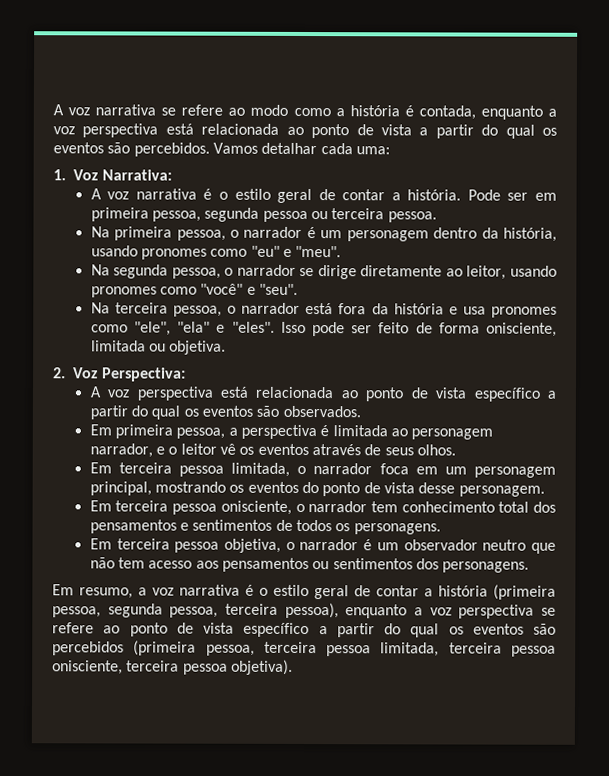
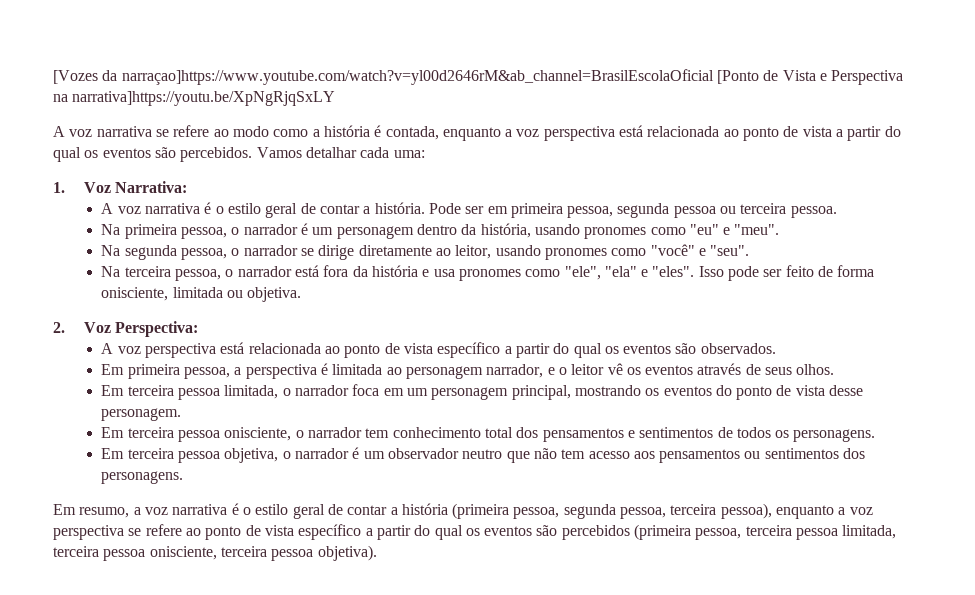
(53, 110) none -> [53,69,904,85] [53,91,336,106] [Vozes da narraçao]https://www.youtube.com/watch?v=yl00d2646rM&ab_channel=BrasilEscolaOficial [Ponto de Vista e Perspectiva na narrativa]https://youtu.be/XpNgRjqSxLY //

